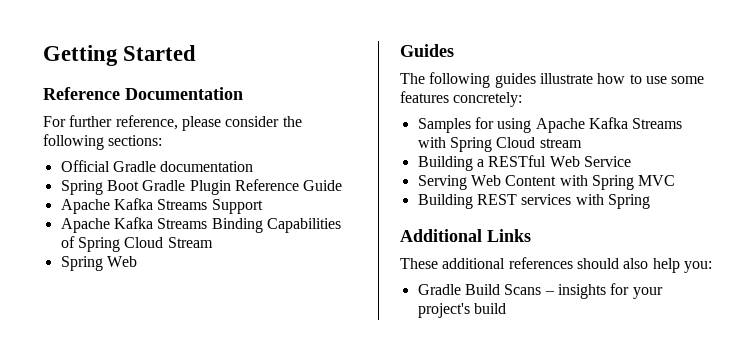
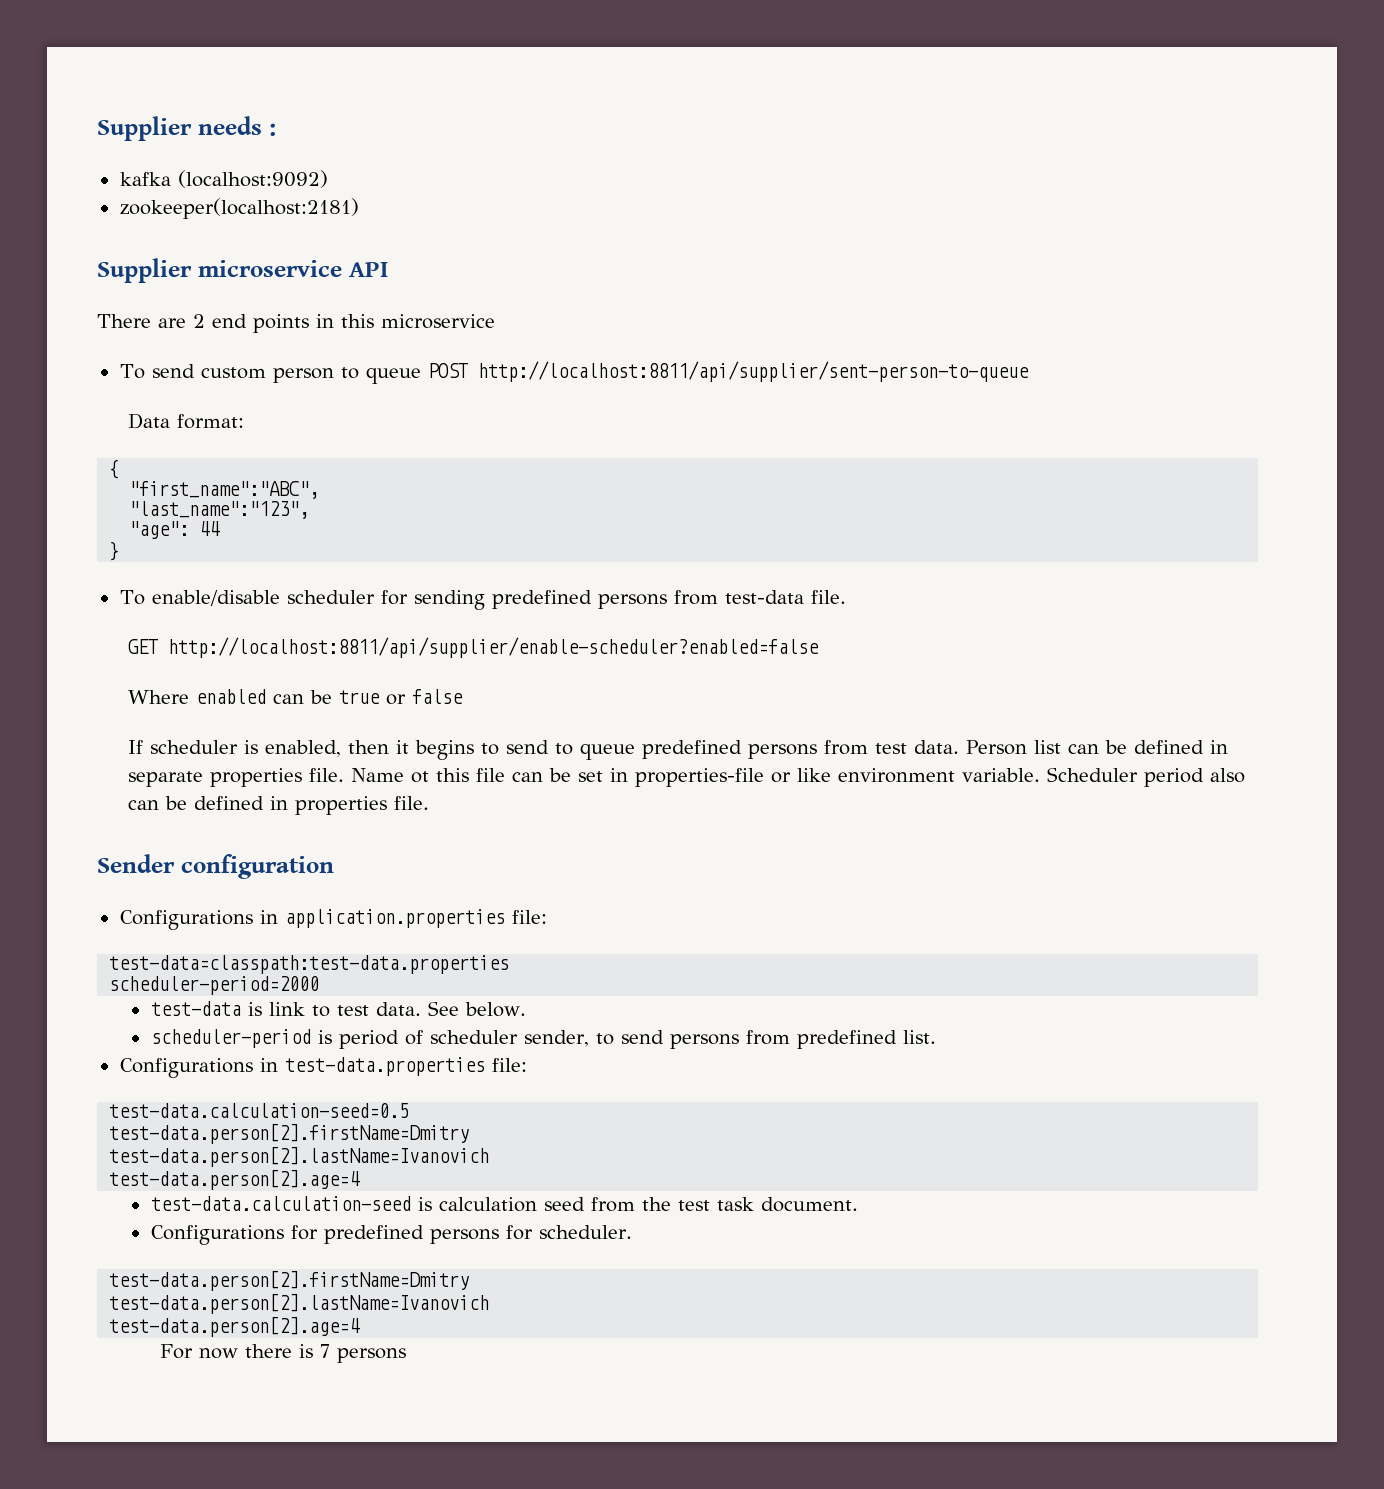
[43,45,197,66] [43,87,243,100] [43,115,302,131] [43,134,163,150] [60,160,254,172] [60,179,343,195] [60,198,263,214] [60,217,341,233] [60,236,213,252] [60,256,137,271] [400,44,454,57] [400,72,705,88] [400,91,523,107] [417,117,683,133] [417,137,582,152] [417,155,631,171] [417,175,676,190] [417,194,650,209] [400,229,531,242] [400,257,712,273] [417,283,663,299] [417,303,506,318] Getting Started // Reference Documentation // For further reference, please consider the following sections: // Official Gradle documentation // Spring Boot Gradle Plugin Reference Guide // Apache Kafka Streams Support // Apache Kafka Streams Binding Capabilities of Spring Cloud Stream // Spring Web // Guides // The following guides illustrate how to use some features concretely: // Samples for using Apache Kafka Streams with Spring Cloud stream // Building a RESTful Web Service // Serving Web Content with Spring MVC // Building REST services with Spring // Additional Links // These additional references should also help you: // Gradle Build Scans – insights for your project's build -> [97,116,276,141] [119,170,328,188] [119,198,359,219] [97,258,388,283] [97,314,495,333] [119,361,1029,384] [128,413,245,429] [109,459,120,479] [129,481,320,499] [129,501,310,519] [129,521,221,539] [109,541,120,561] [119,590,846,610] [128,637,820,658] [128,689,464,705] [128,740,1229,760] [128,767,1246,787] [128,796,430,815] [97,854,334,879] [119,909,547,930] [109,955,510,974] [109,976,320,995] [150,1001,526,1017] [150,1029,936,1049] [119,1057,527,1078] [109,1103,410,1118] [109,1123,470,1144] [109,1146,490,1167] [109,1169,361,1190] [150,1196,858,1212] [150,1225,632,1245] [109,1270,470,1291] [109,1293,490,1314] [109,1316,361,1337] [159,1344,406,1363] Supplier needs : // kafka (localhost:9092) // zookeeper(localhost:2181) // Supplier microservice API // There are 2 end points in this microservice // To send custom person to queue POST http://localhost:8811/api/supplier/sent-person-to-queue // Data format: // { // "first_name":"ABC", // "last_name":"123", // "age": 44 // } // To enable/disable scheduler for sending predefined persons from test-data file. // GET http://localhost:8811/api/supplier/enable-scheduler?enabled=false // Where enabled can be true or false // If scheduler is enabled, then it begins to send to queue predefined persons from test data. Person list can be defined in separate properties file. Name ot this file can be set in properties-file or like environment variable. Scheduler period also can be defined in properties file. // Sender configuration // Configurations in application.properties file: // test-data=classpath:test-data.properties // scheduler-period=2000 // test-data is link to test data. See below. // scheduler-period is period of scheduler sender, to send persons from predefined list. // Configurations in test-data.properties file: // test-data.calculation-seed=0.5 // test-data.person[2].firstName=Dmitry // test-data.person[2].lastName=Ivanovich // test-data.person[2].age=4 // test-data.calculation-seed is calculation seed from the test task document. // Configurations for predefined persons for scheduler. // test-data.person[2].firstName=Dmitry // test-data.person[2].lastName=Ivanovich // test-data.person[2].age=4 // For now there is 7 persons

